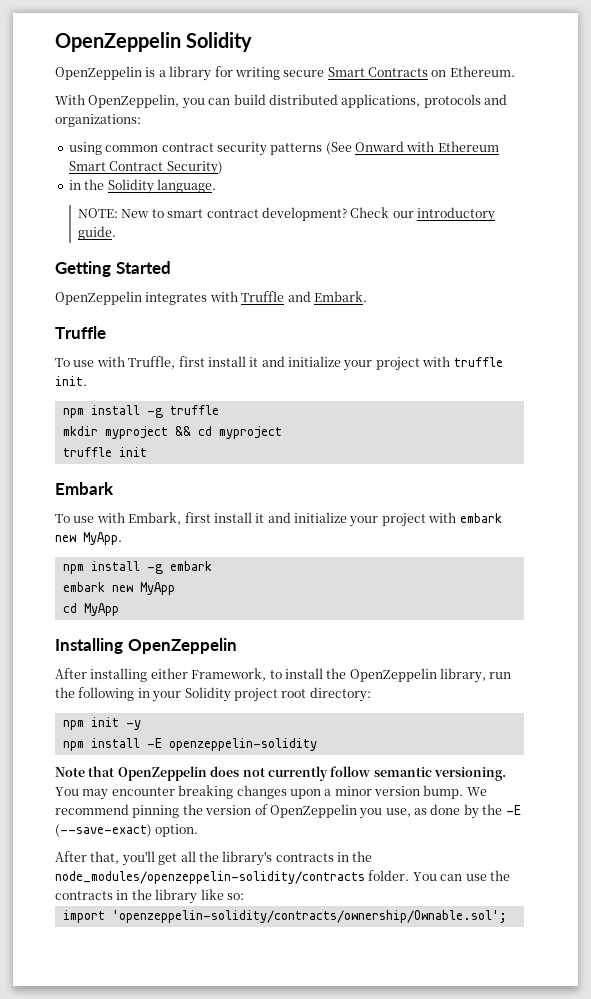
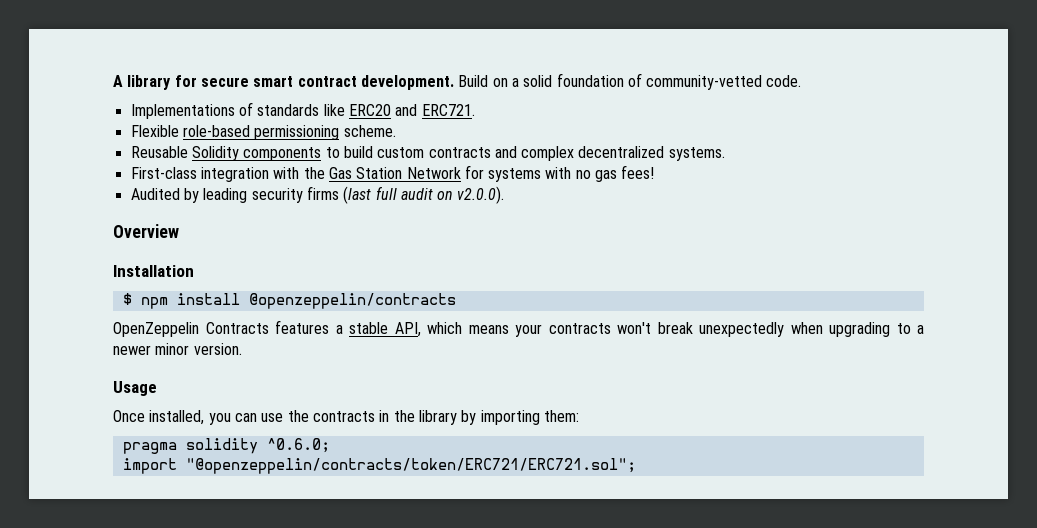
[55,32,253,52] [55,66,515,81] [55,94,507,109] [55,114,141,127] [68,141,499,156] [68,161,223,175] [68,179,216,194] [78,207,496,222] [78,226,117,240] [55,261,171,277] [55,291,367,305] [55,326,106,339] [55,356,503,371] [55,376,87,386] [62,405,219,418] [62,426,282,439] [62,447,147,457] [55,482,114,495] [55,512,502,527] [55,532,122,545] [62,561,212,574] [62,582,175,595] [62,603,119,616] [55,638,237,654] [55,668,512,683] [55,687,371,702] [62,717,141,730] [62,738,317,751] [55,766,506,781] [55,785,487,800] [55,804,521,819] [55,824,199,837] [55,851,373,866] [55,870,437,884] OpenZeppelin Solidity // OpenZeppelin is a library for writing secure Smart Contracts on Ethereum. // With OpenZeppelin, you can build distributed applications, protocols and organizations: // using common contract security patterns (See Onward with Ethereum Smart Contract Security) // in the Solidity language. // NOTE: New to smart contract development? Check our introductory guide. // Getting Started // OpenZeppelin integrates with Truffle and Embark. // Truffle // To use with Truffle, first install it and initialize your project with truffle init. // npm install -g truffle // mkdir myproject && cd myproject // truffle init // Embark // To use with Embark, first install it and initialize your project with embark new MyApp. // npm install -g embark // embark new MyApp // cd MyApp // Installing OpenZeppelin // After installing either Framework, to install the OpenZeppelin library, run the following in your Solidity project root directory: // npm init -y // npm install -E openzeppelin-solidity // Note that OpenZeppelin does not currently follow semantic versioning. You may encounter breaking changes upon a minor version bump. We recommend pinning the version of OpenZeppelin you use, as done by the -E (--save-exact) option. // After that, you'll get all the library's contracts in the node_modules/openzeppelin-solidity/contracts folder. You -> [113,73,802,90] [130,102,475,119] [130,125,396,140] [130,146,725,161] [130,165,655,182] [130,186,505,204] [113,224,179,238] [113,265,194,277] [122,293,456,309] [113,320,924,337] [113,343,242,355] [113,381,157,396] [113,410,231,425] A library for secure smart contract development. Build on a solid foundation of community-vetted code. // Implementations of standards like ERC20 and ERC721. // Flexible role-based permissioning scheme. // Reusable Solidity components to build custom contracts and complex decentralized systems. // First-class integration with the Gas Station Network for systems with no gas fees! // Audited by leading security firms (last full audit on v2.0.0). // Overview // Installation // $ npm install @openzeppelin/contracts // OpenZeppelin Contracts features a stable API, which means your contracts won't break unexpectedly when upgrading to a newer minor version. // Usage // Once installed, you
[200,889,244,900] like so: -> [461,410,579,425] [122,438,330,454] by importing them: // pragma solidity ^0.6.0;
[111,910,507,923] 'openzeppelin-solidity/contracts/ownership/Ownable.sol'; -> [185,458,636,474] "@openzeppelin/contracts/token/ERC721/ERC721.sol";

